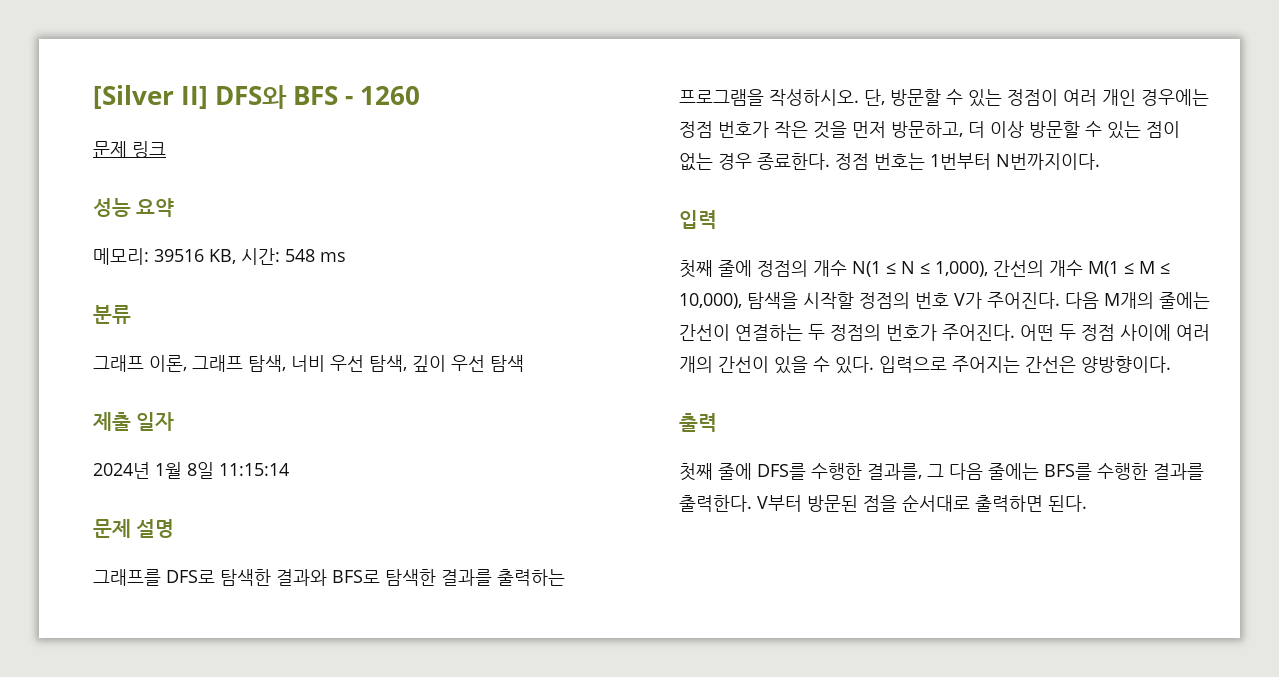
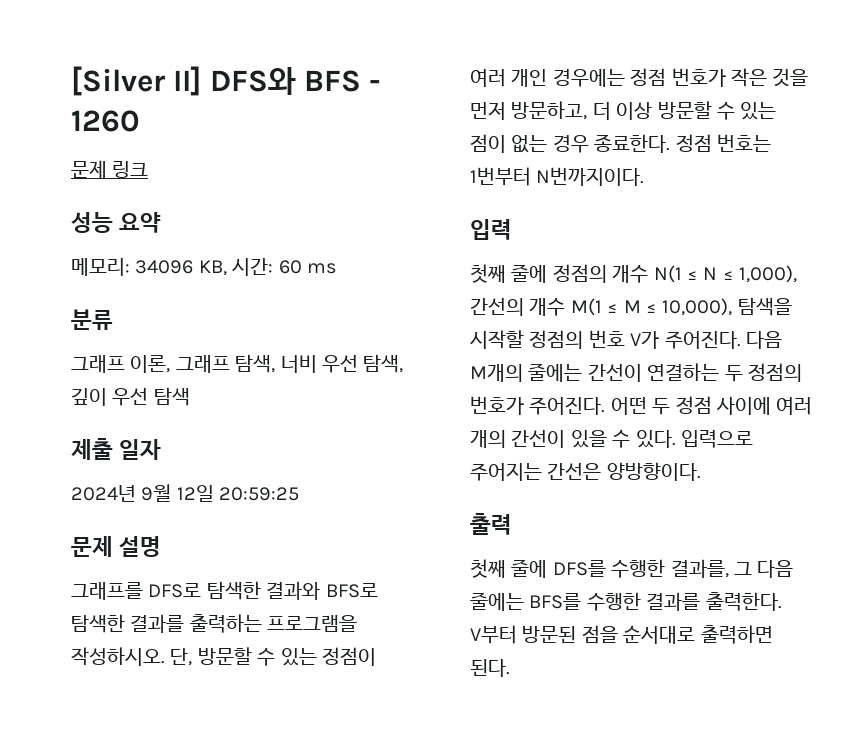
[154,249,204,262] 39516 -> [135,260,194,274] 34096
[284,249,315,262] 548 -> [278,260,302,274] 60
[155,462,289,479] 1월 8일 11:15:14 -> [141,484,300,502] 9월 12일 20:59:25

